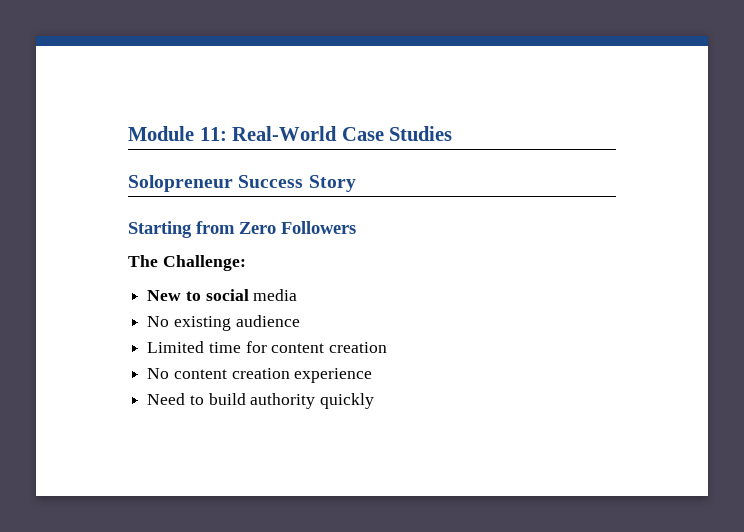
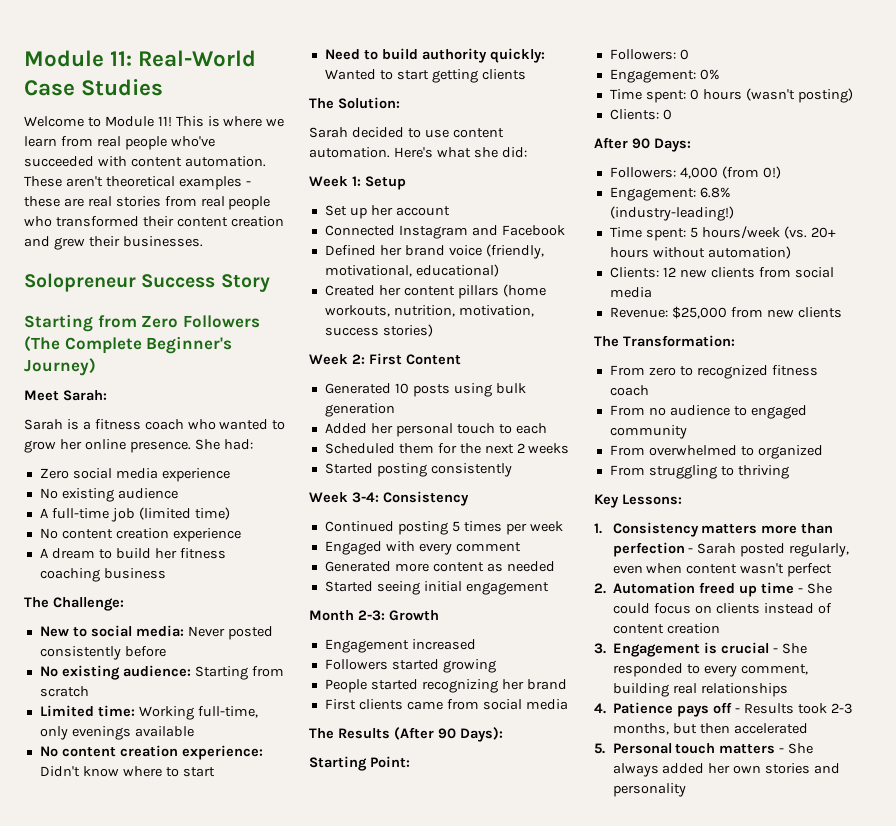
(453, 133) none -> [24,116,285,127] [24,136,215,150] [24,156,266,167] [24,176,251,190] [24,196,271,210] [24,216,284,227] [24,236,203,250] // Welcome to Module 11! This is where we learn from real people who've succeeded with content automation. These aren't theoretical examples - these are real stories from real people who transformed their content creation and grew their businesses.
(356, 227) none -> [24,336,233,354] [24,358,96,376] [24,390,107,401] [24,419,286,430] [24,439,253,453] [39,468,230,482] [39,488,178,502] [39,507,230,522] [39,528,241,542] [39,548,226,559] [39,568,166,582] (The Complete Beginner's Journey) // Meet Sarah: // Sarah is a fitness coach who wanted to grow her online presence. She had: // Zero social media experience // No existing audience // A full-time job (limited time) // No content creation experience // A dream to build her fitness coaching business
[253,289,298,301] [147,315,300,331] [147,341,388,353] [147,368,373,383] [147,393,375,409] media // No existing audience // Limited time for content creation // No content creation experience // Need to build authority quickly -> [135,625,273,640] [39,646,166,660] [39,665,284,680] [39,686,89,697] [39,705,258,720] [39,726,194,740] [39,745,263,760] [39,766,215,777] [324,48,545,63] [324,69,526,83] [309,97,400,109] [309,127,504,138] [309,147,527,158] [309,176,406,190] [324,205,450,219] [324,225,565,239] [324,244,544,259] [324,264,499,277] [324,284,546,299] [324,305,534,317] [324,324,433,337] [309,353,461,365] [324,383,526,397] [324,403,395,417] [324,423,547,437] [324,443,570,454] [324,463,512,477] [309,491,469,506] [324,521,563,535] [324,541,521,555] [324,561,555,572] [324,581,549,595] [309,610,439,621] [324,639,476,653] [324,659,496,673] [324,679,567,693] [324,699,568,710] [309,727,503,742] [309,756,410,771] [609,49,689,60] [609,69,720,83] [609,88,853,103] [609,109,672,120] [594,137,691,152] [609,166,781,179] [609,187,731,201] [609,206,734,221] [609,226,836,241] [609,246,791,259] [609,267,834,278] [609,287,652,298] [609,306,842,319] [594,335,735,347] [609,365,818,379] [609,385,649,396] [609,405,807,419] [609,425,687,439] [609,445,823,459] [609,465,789,479] [594,494,682,508] [594,522,834,537] [612,542,850,557] [612,563,833,577] [594,582,832,597] [613,603,832,614] [613,623,721,634] [594,642,807,657] [613,663,808,677] [613,683,789,697] [594,702,853,717] [613,723,808,735] [594,743,814,754] [612,763,841,777] [612,783,686,797] media: Never posted consistently before // No existing audience: Starting from scratch // Limited time: Working full-time, only evenings available // No content creation experience: Didn't know where to start // Need to build authority quickly: Wanted to start getting clients // The Solution: // Sarah decided to use content automation. Here's what she did: // Week 1: Setup // Set up her account // Connected Instagram and Facebook // Defined her brand voice (friendly, motivational, educational) // Created her content pillars (home workouts, nutrition, motivation, success stories) // Week 2: First Content // Generated 10 posts using bulk generation // Added her personal touch to each // Scheduled them for the next 2 weeks // Started posting consistently // Week 3-4: Consistency // Continued posting 5 times per week // Engaged with every comment // Generated more content as needed // Started seeing initial engagement // Month 2-3: Growth // Engagement increased // Followers started growing // People started recognizing her brand // First clients came from social media // The Results (After 90 Days): // Starting Point: // Followers: 0 // Engagement: 0% // Time spent: 0 hours (wasn't posting) // Clients: 0 // After 90 Days: // Followers: 4,000 (from 0!) // Engagement: 6.8% (industry-leading!) // Time spent: 5 hours/week (vs. 20+ hours without automation) // Clients: 12 new clients from social media // Revenue: $25,000 from new clients // The Transformation: // From zero to recognized fitness coach // From no audience to engaged community // From overwhelmed to organized // From struggling to thriving // Key Lessons: // 1. Consistency matters more than perfection - Sarah posted regularly, even when content wasn't perfect // 2. Automation freed up time - She could focus on clients instead of content creation // 3. Engagement is crucial - She responded to every comment, building real relationships // 4. Patience pays off - Results took 2-3 months, but then accelerated // 5. Personal touch matters - She always added her own stories and personality

